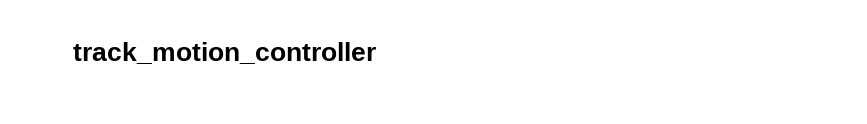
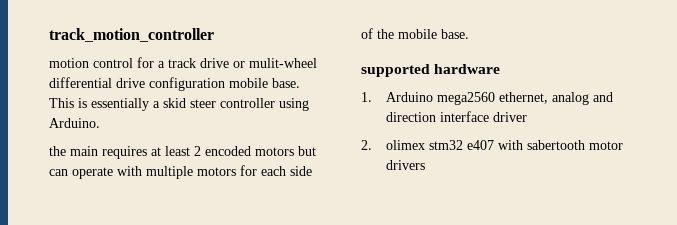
(376, 53) none -> [49,57,317,68] [49,77,300,91] [49,98,309,111] [49,118,100,128] [49,146,316,159] [49,165,312,179] [361,28,469,39] [361,64,501,77] [361,92,614,105] [386,111,528,122] [361,140,624,150] [386,160,426,170] // motion control for a track drive or mulit-wheel differential drive configuration mobile base. This is essentially a skid steer controller using Arduino. // the main requires at least 2 encoded motors but can operate with multiple motors for each side of the mobile base. // supported hardware // 1. Arduino mega2560 ethernet, analog and direction interface driver // 2. olimex stm32 e407 with sabertooth motor drivers

